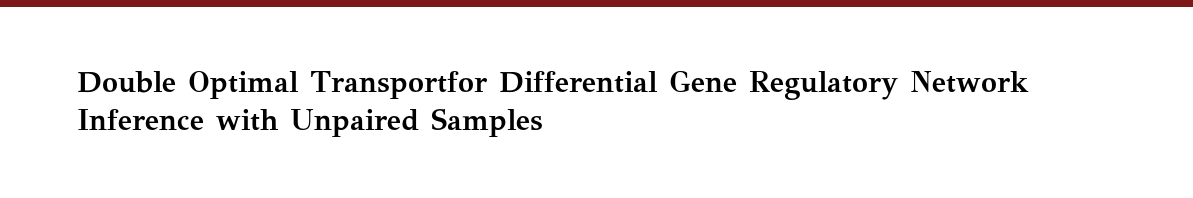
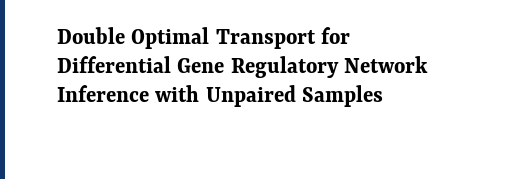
[310,71,488,99] Transportfor -> [215,27,351,49] Transport for

